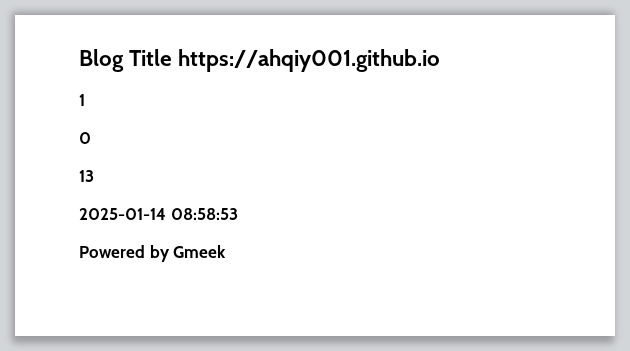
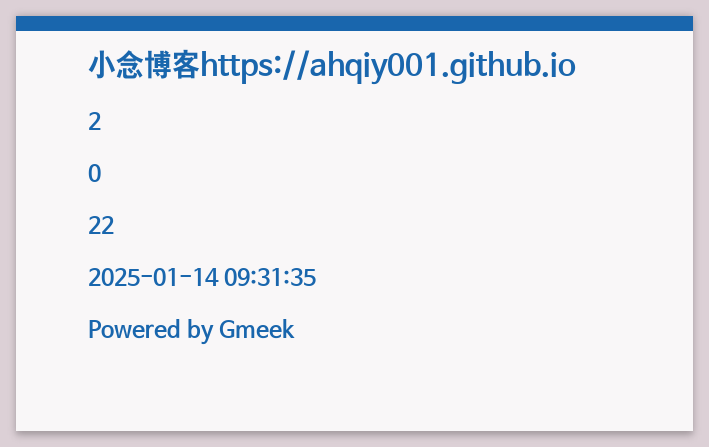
[79,49,173,72] Blog Title -> [88,49,200,79] 小念博客
[79,94,85,106] 1 -> [88,112,101,130] 2
[79,170,94,182] 13 -> [88,216,114,234] 22
[170,208,238,220] 08:58:53 -> [224,268,317,286] 09:31:35

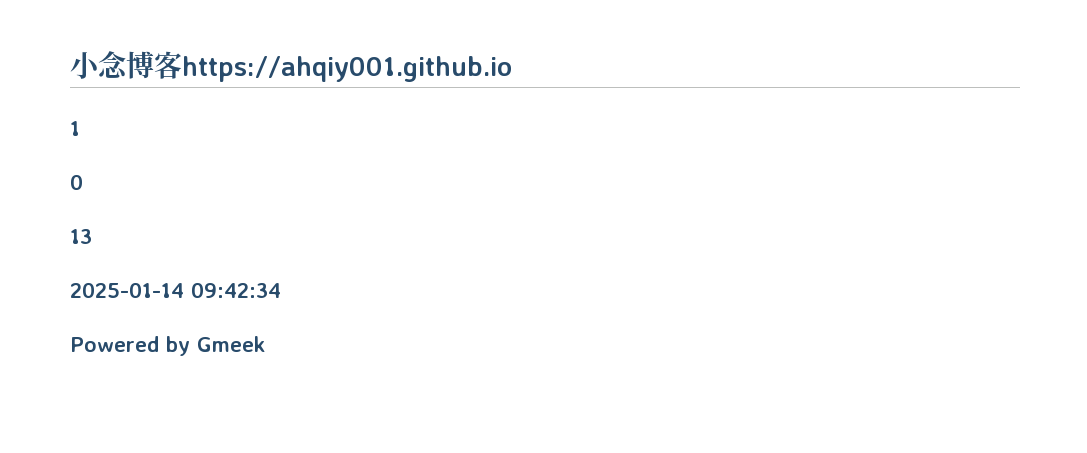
[88,112,101,130] 2 -> [70,121,80,136] 1
[88,216,114,234] 22 -> [70,229,92,244] 13
[224,268,317,286] 09:31:35 -> [191,282,281,298] 09:42:34

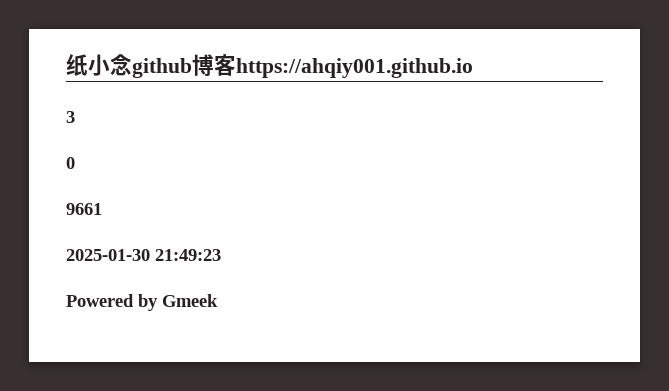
[70,51,128,79] 小念 -> [66,54,192,78] 纸小念github
[70,121,80,136] 1 -> [66,111,75,123] 3
[70,229,92,244] [70,282,281,298] 13 // 2025-01-14 09:42:34 -> [66,203,102,215] [66,249,221,261] 9661 // 2025-01-30 21:49:23

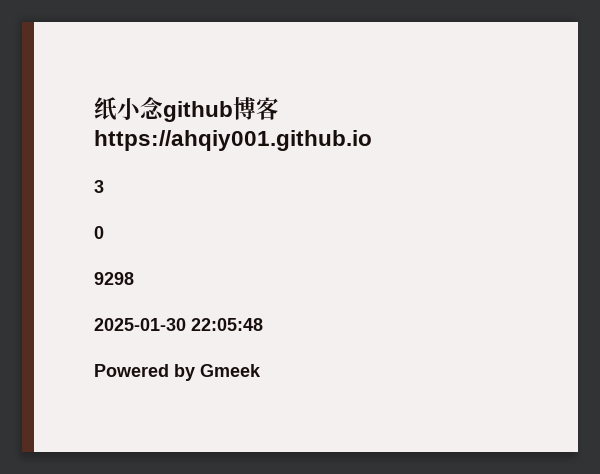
[66,203,102,215] 9661 -> [94,272,134,285] 9298
[155,249,221,261] 21:49:23 -> [191,318,263,331] 22:05:48

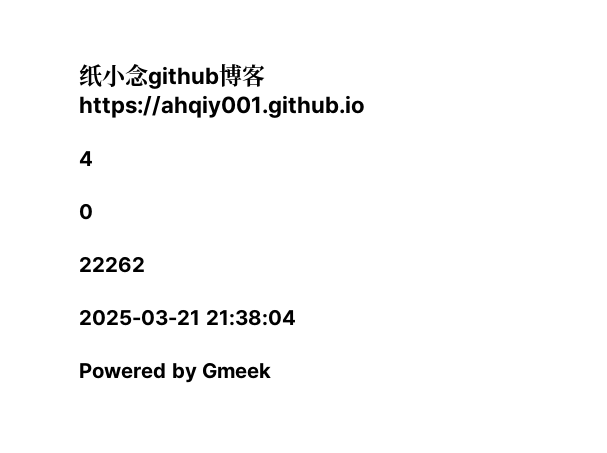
[94,180,104,193] 3 -> [79,151,93,166] 4
[94,272,134,285] [94,318,263,331] 9298 // 2025-01-30 22:05:48 -> [79,256,145,273] [79,309,296,326] 22262 // 2025-03-21 21:38:04

